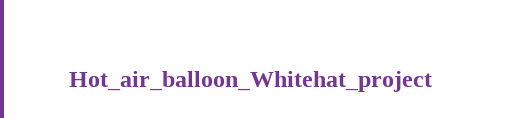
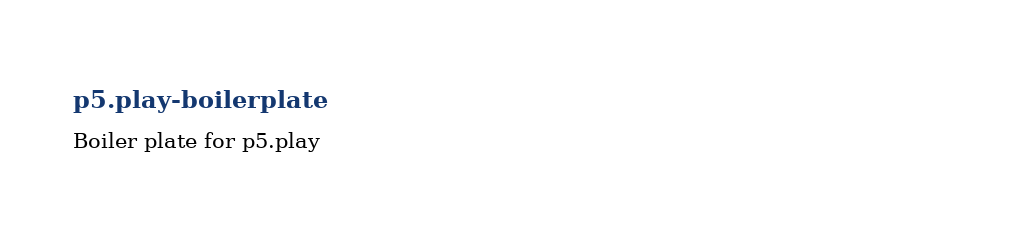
[69,71,432,92] Hot_air_balloon_Whitehat_project -> [73,90,328,113] [73,132,320,152] p5.play-boilerplate // Boiler plate for p5.play

